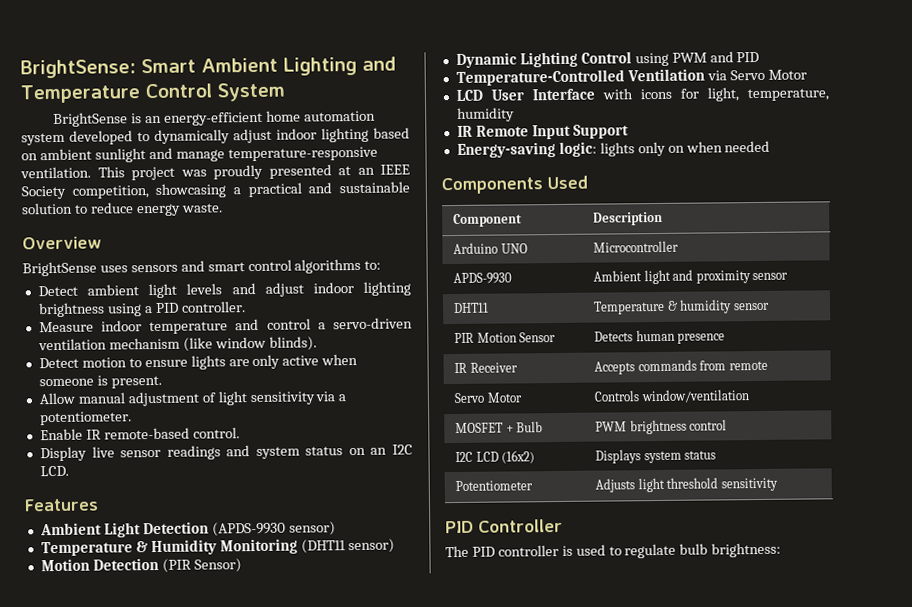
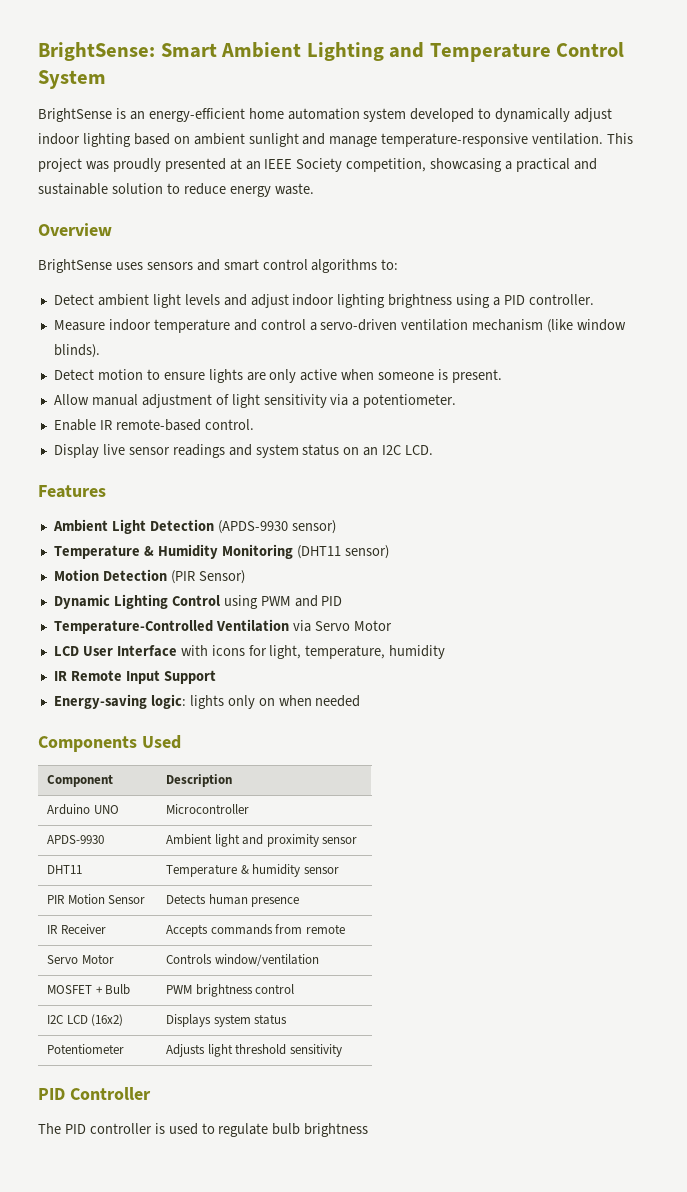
[711,542,782,558] brightness: -> [304,1123,369,1137] brightness

